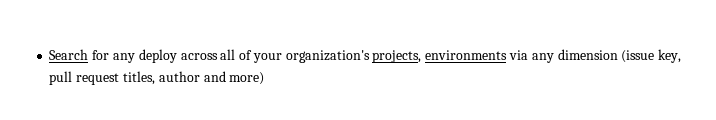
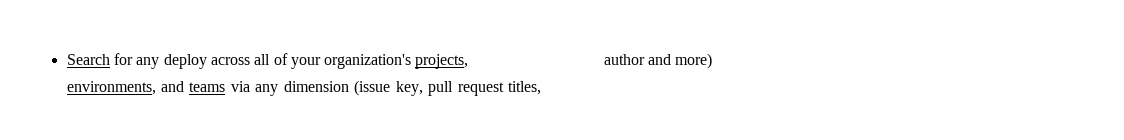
[425,50,508,60] environments -> [66,81,226,95] environments, and teams

